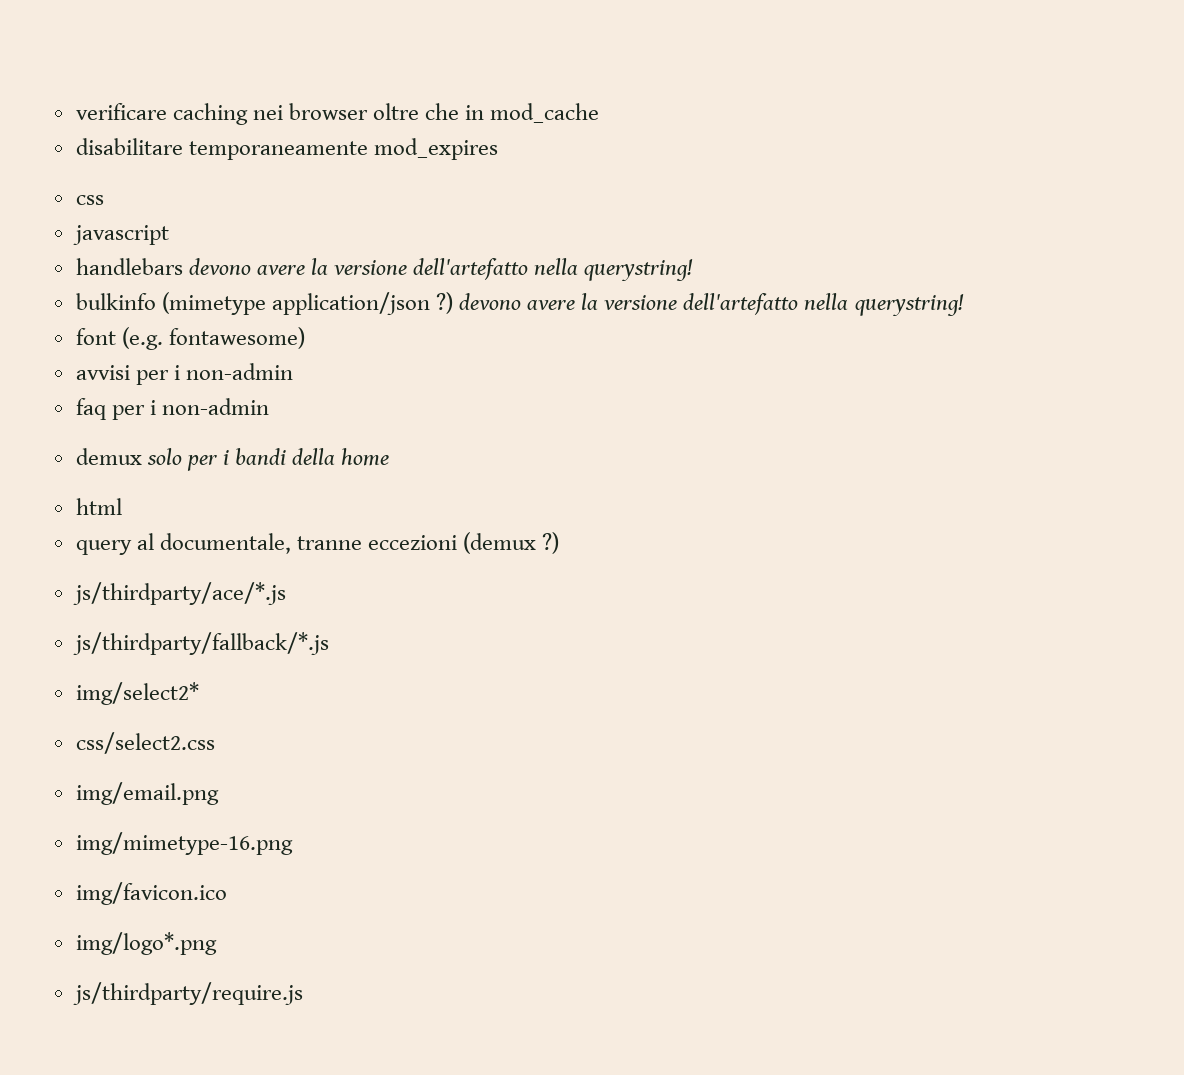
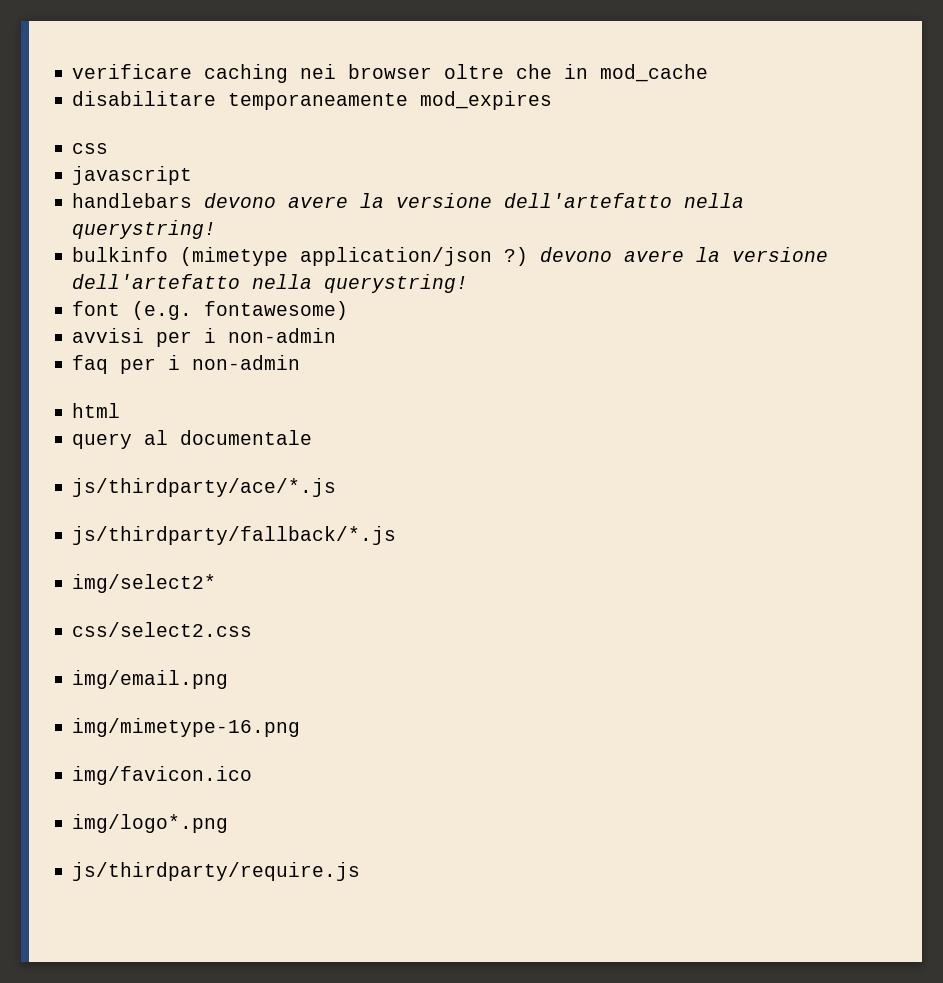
[75,448,390,471] [75,498,122,515] [75,532,560,555] demux solo per i bandi della home // html // query al documentale, tranne eccezioni (demux ?) -> [72,403,121,418] [72,430,313,449] html // query al documentale

